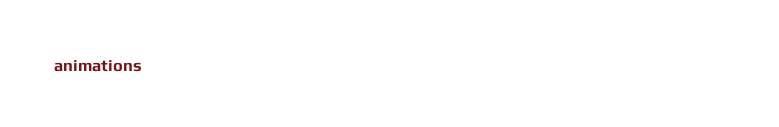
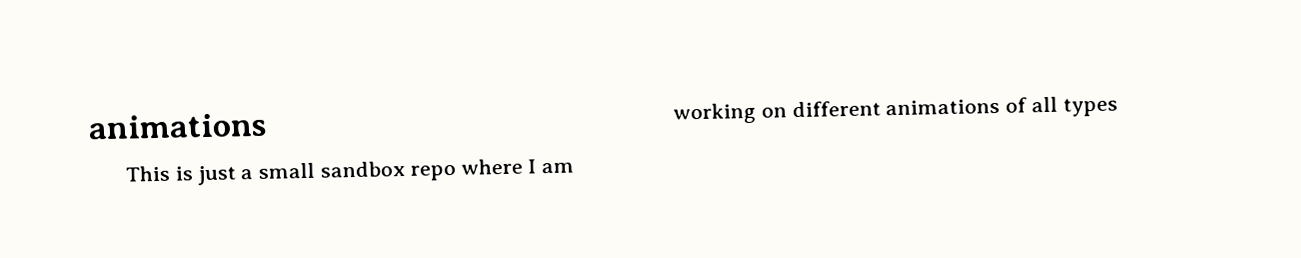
[54,60,142,72] animations -> [88,112,267,140] [125,158,575,186] [673,96,1118,125] animations // This is just a small sandbox repo where I am working on different animations of all types

